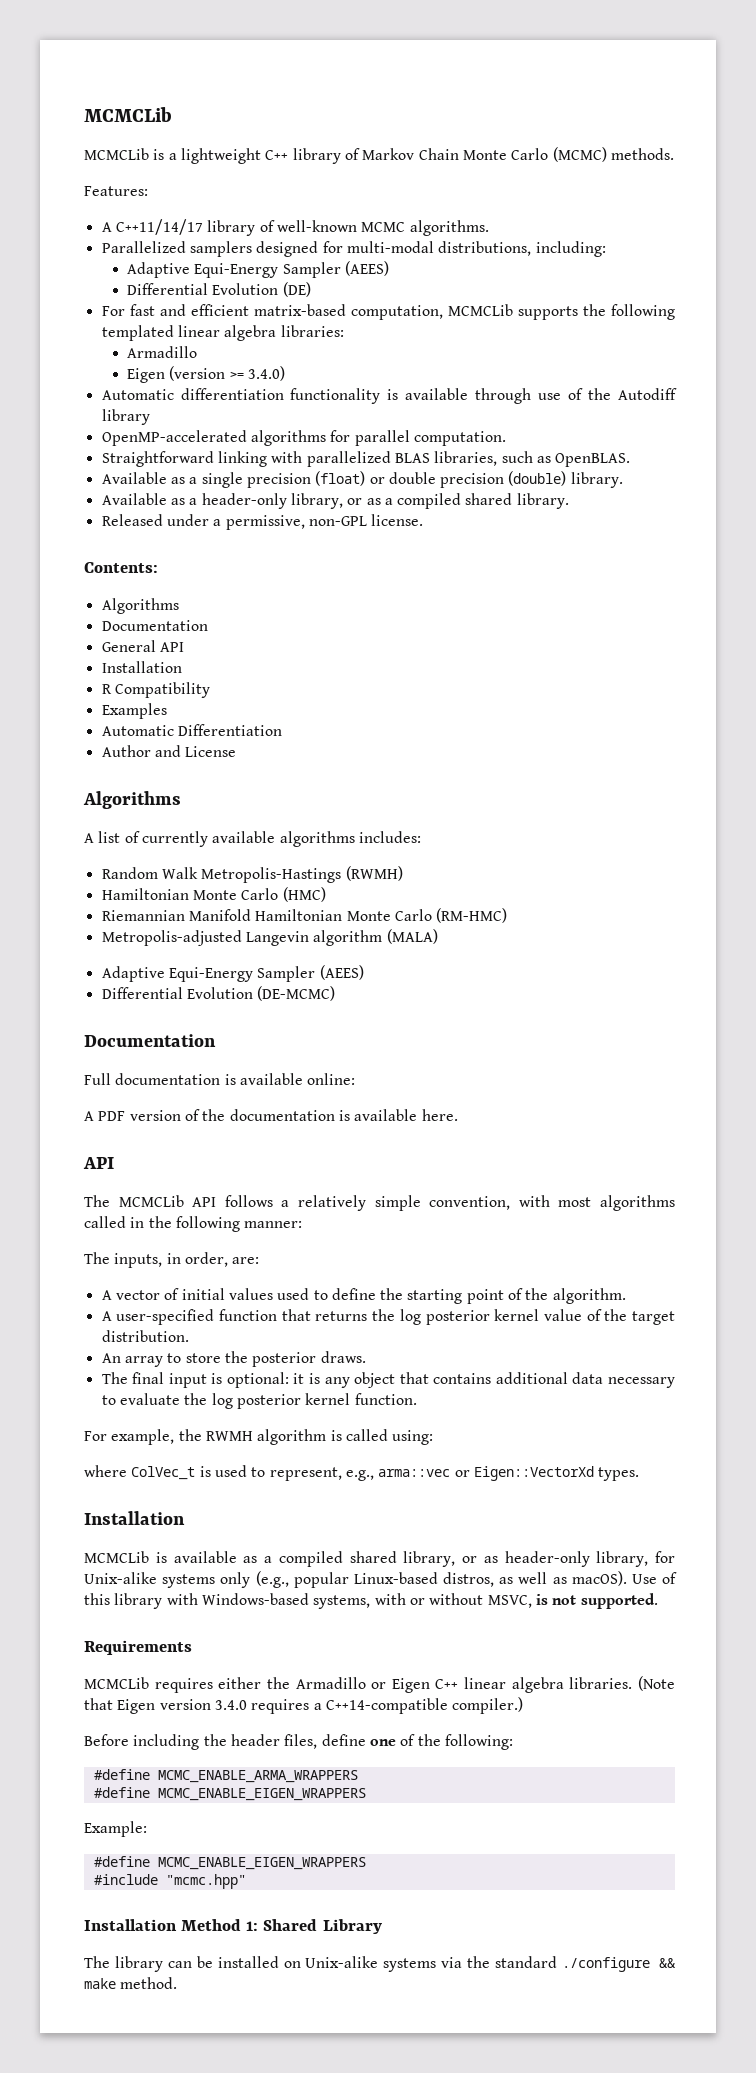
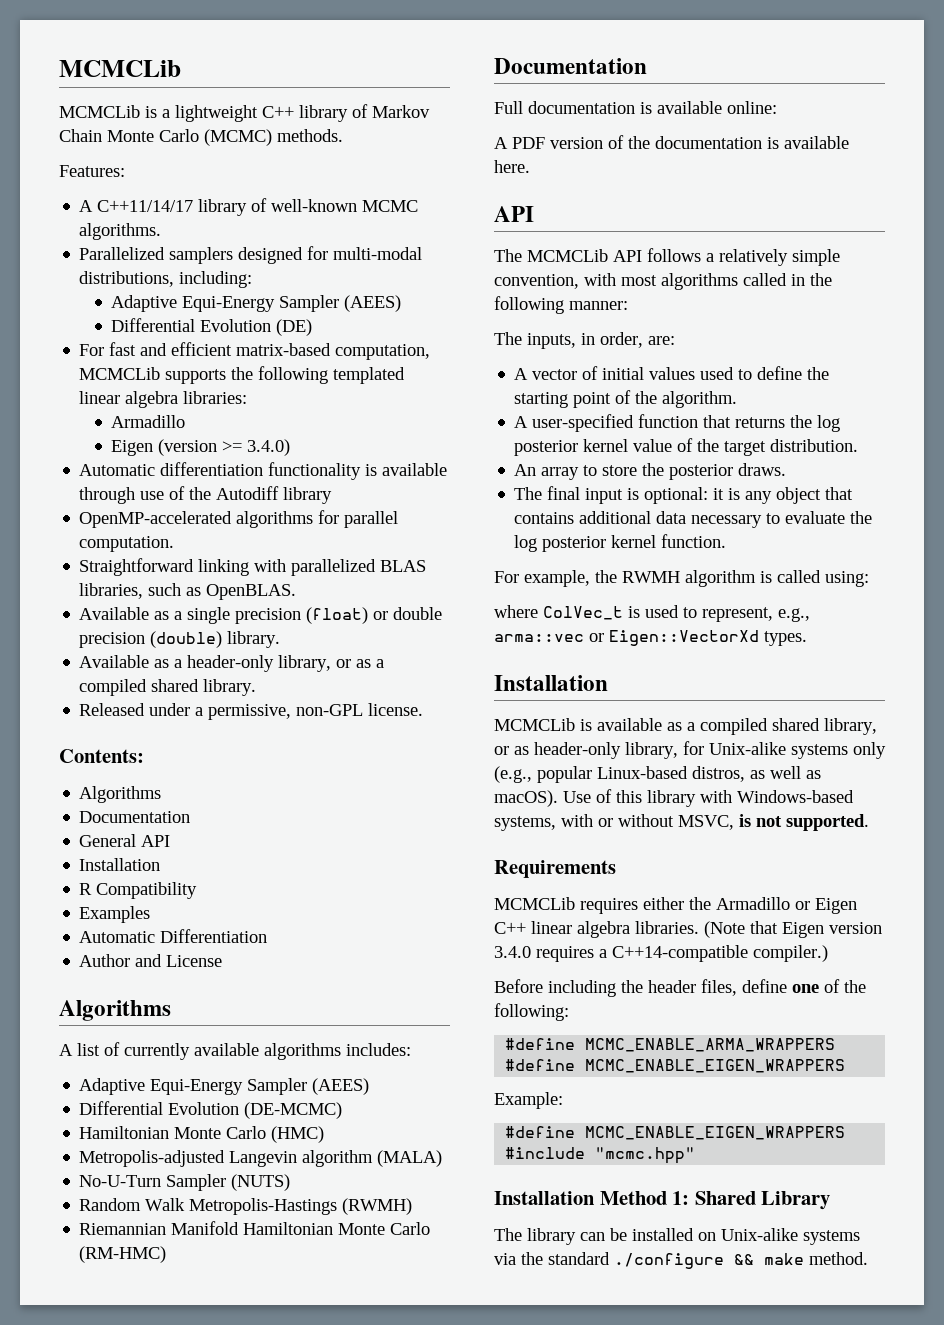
[101,866,403,883] [101,887,326,902] [101,908,508,923] [101,929,438,946] // Random Walk Metropolis-Hastings (RWMH) // Hamiltonian Monte Carlo (HMC) // Riemannian Manifold Hamiltonian Monte Carlo (RM-HMC) // Metropolis-adjusted Langevin algorithm (MALA) -> (411, 1049) none
(336, 993) none -> [79,1126,325,1143] [79,1150,443,1167] [79,1174,291,1191] [79,1198,413,1215] [79,1221,431,1235] [79,1246,167,1263] // Hamiltonian Monte Carlo (HMC) // Metropolis-adjusted Langevin algorithm (MALA) // No-U-Turn Sampler (NUTS) // Random Walk Metropolis-Hastings (RWMH) // Riemannian Manifold Hamiltonian Monte Carlo (RM-HMC)

